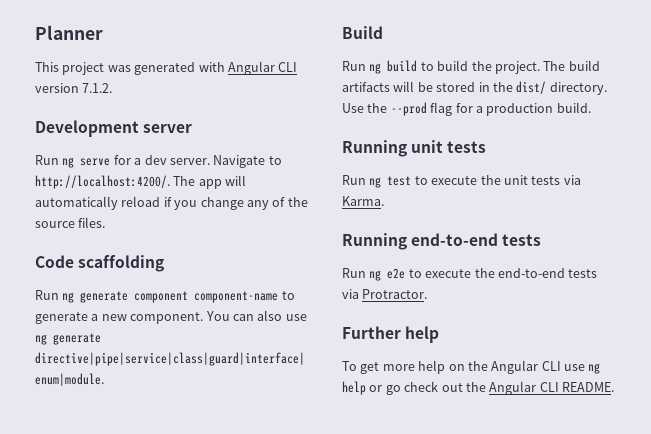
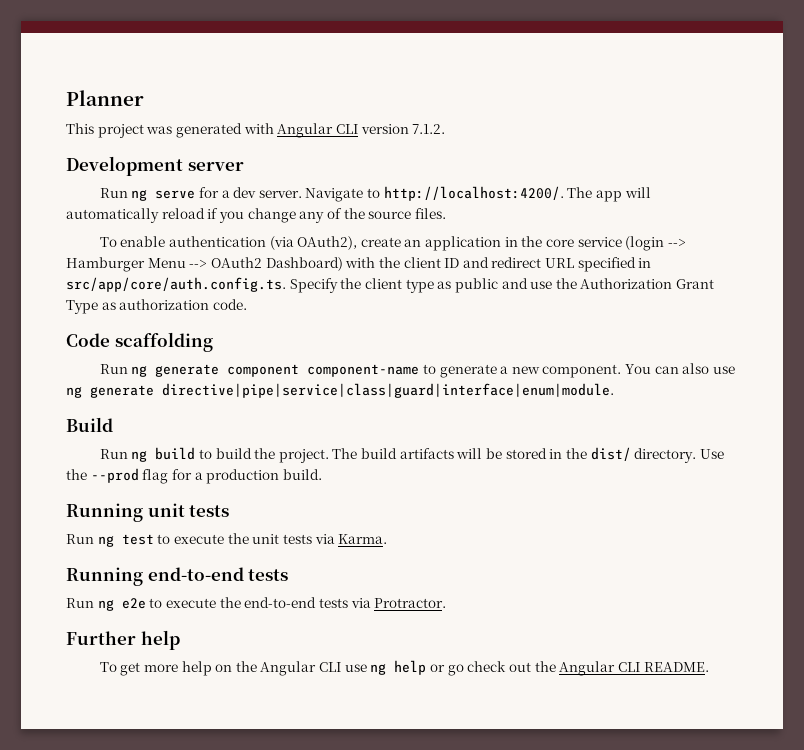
(106, 222) none -> [99,236,686,251] [66,257,652,272] [66,277,715,293] [66,299,247,314] // To enable authentication (via OAuth2), create an application in the core service (login --> Hamburger Menu --> OAuth2 Dashboard) with the client ID and redirect URL specified in src/app/core/auth.config.ts. Specify the client type as public and use the Authorization Grant Type as authorization code.

